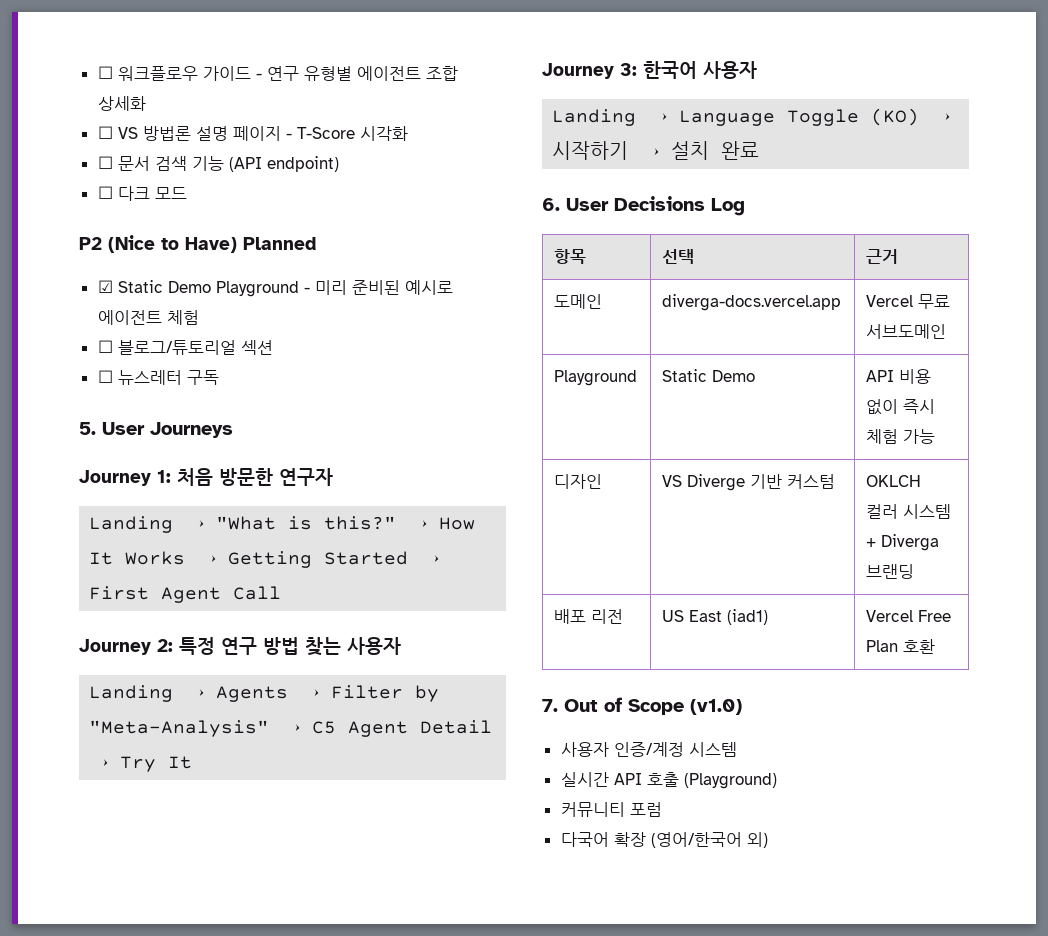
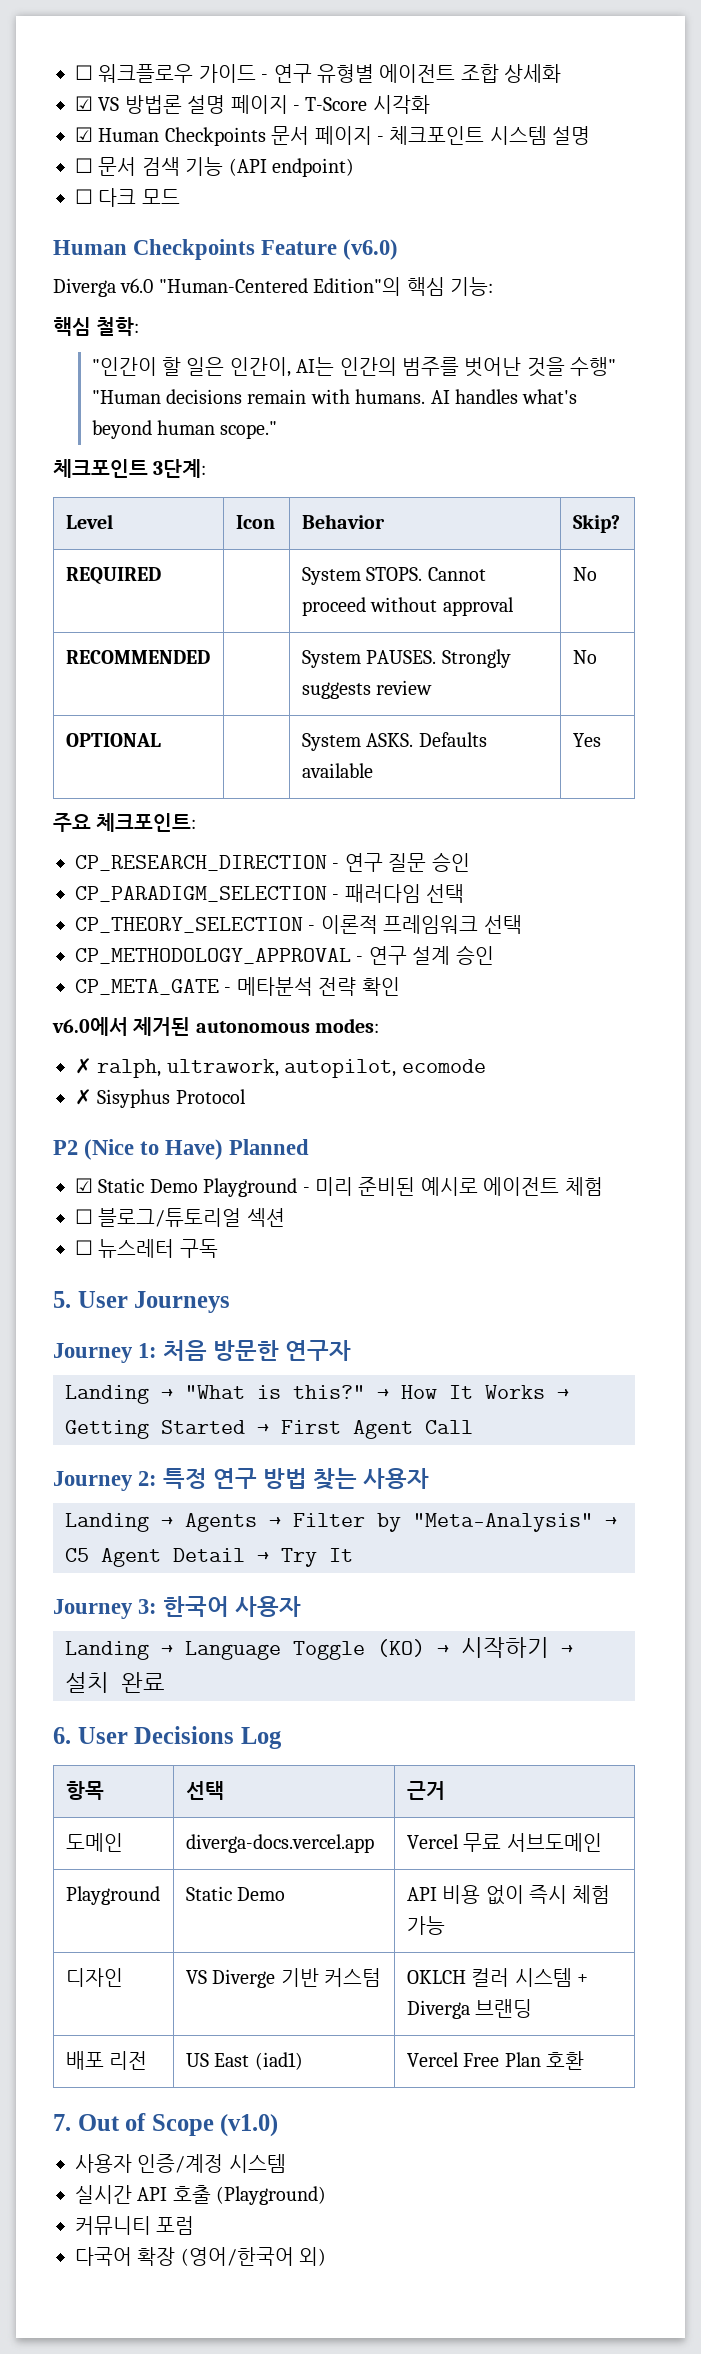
[97,126,113,139] ☐ -> [75,96,93,111] ☑
(408, 133) none -> [75,126,591,146] // ☑ Human Checkpoints 문서 페이지 - 체크포인트 시스템 설명
(187, 193) none -> [53,239,399,260] [53,277,493,297] [53,317,140,336] [91,357,617,377] [91,389,578,404] [91,420,278,439] [53,459,207,478] [65,514,113,529] [235,515,275,529] [301,514,385,529] [572,514,620,533] [65,567,161,585] [301,567,486,585] [301,597,514,616] [572,567,597,581] [65,650,210,664] [301,649,511,668] [301,680,433,699] [572,650,597,664] [65,733,161,747] [301,732,487,751] [301,763,373,778] [572,733,601,747] [53,813,197,832] [75,852,470,872] [75,884,465,903] [75,915,522,934] [75,945,494,965] [75,977,400,996] [52,1017,380,1036] [75,1058,486,1078] [75,1089,246,1108] // Human Checkpoints Feature (v6.0) // Diverga v6.0 "Human-Centered Edition"의 핵심 기능: // 핵심 철학: // "인간이 할 일은 인간이, AI는 인간의 범주를 벗어난 것을 수행" "Human decisions remain with humans. AI handles what's beyond human scope." // 체크포인트 3단계: // Level | Icon | Behavior | Skip? // REQUIRED | | System STOPS. Cannot proceed without approval | No // RECOMMENDED | | System PAUSES. Strongly suggests review | No // OPTIONAL | | System ASKS. Defaults available | Yes // 주요 체크포인트: // CP_RESEARCH_DIRECTION - 연구 질문 승인 // CP_PARADIGM_SELECTION - 패러다임 선택 // CP_THEORY_SELECTION - 이론적 프레임워크 선택 // CP_METHODOLOGY_APPROVAL - 연구 설계 승인 // CP_META_GATE - 메타분석 전략 확인 // v6.0에서 제거된 autonomous modes: // ✗ ralph, ultrawork, autopilot, ecomode // ✗ Sisyphus Protocol

